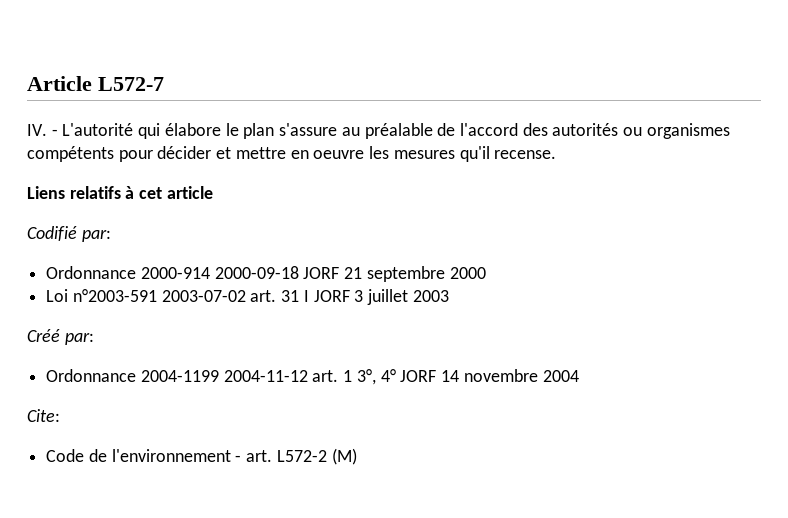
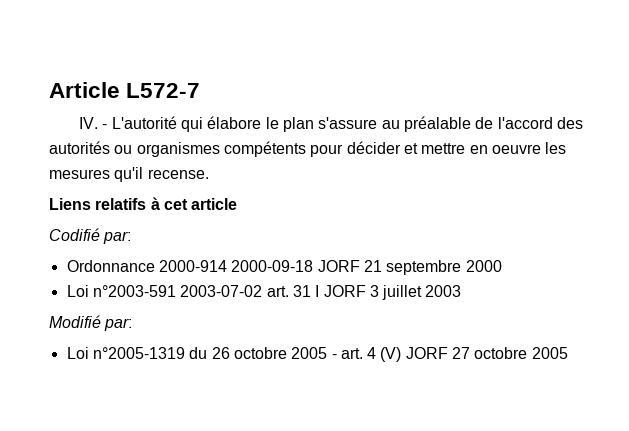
[27,329,94,345] [46,369,579,385] [27,409,60,422] [46,448,357,465] Créé par: // Ordonnance 2004-1199 2004-11-12 art. 1 3°, 4° JORF 14 novembre 2004 // Cite: // Code de l'environnement - art. L572-2 (M) -> [49,315,133,331] [66,347,568,362] Modifié par: // Loi n°2005-1319 du 26 octobre 2005 - art. 4 (V) JORF 27 octobre 2005

